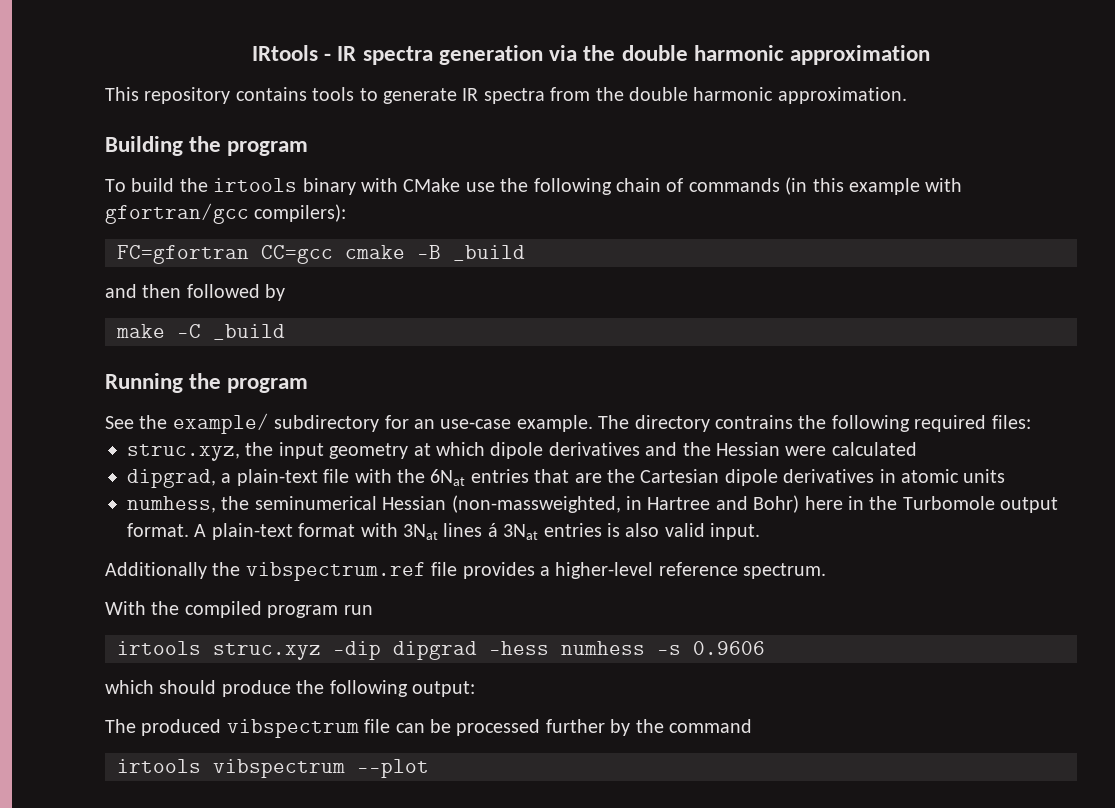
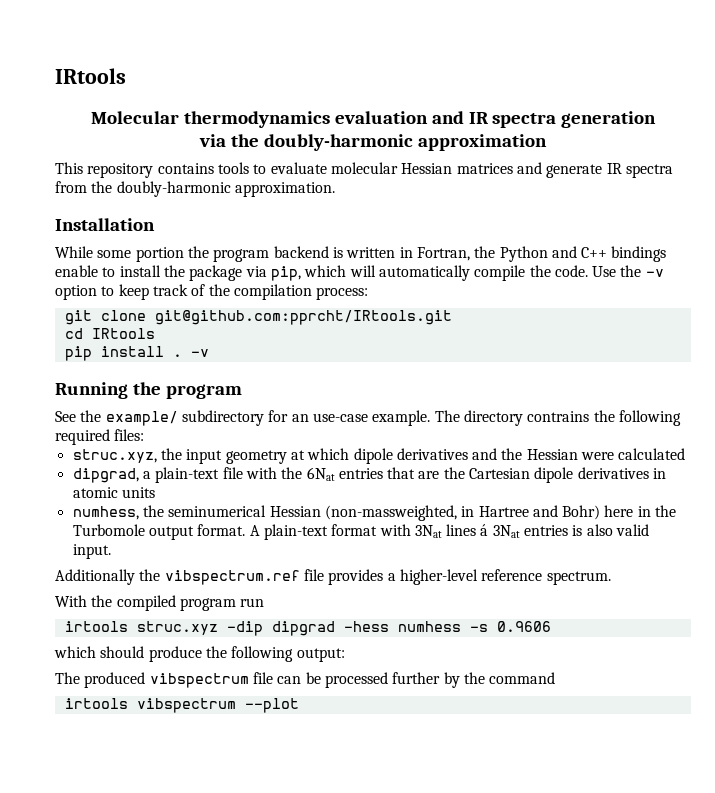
[252,45,332,61] IRtools - -> [55,68,126,84] [90,111,464,128] IRtools // Molecular thermodynamics evaluation and
(543, 55) none -> (657, 119) //
[621,45,784,61] double harmonic -> [263,134,413,151] doubly-harmonic
(378, 94) none -> [270,162,542,174] evaluate molecular Hessian matrices and
[628,87,774,101] double harmonic -> [116,181,231,197] doubly-harmonic
[105,136,309,156] [105,177,963,195] [105,203,347,224] [117,245,525,264] [105,284,286,301] [116,324,285,340] Building the program // To build the irtools binary with CMake use the following chain of commands (in this example with gfortran/gcc compilers): // FC=gfortran CC=gcc cmake -B _build // and then followed by // make -C _build -> [55,218,155,231] [55,246,667,262] [55,265,664,281] [55,284,369,300] [64,310,452,325] [64,328,155,339] [64,346,209,361] Installation // While some portion the program backend is written in Fortran, the Python and C++ bindings enable to install the package via pip, which will automatically compile the code. Use the -v option to keep track of the compilation process: // git clone git@github.com:pprcht/IRtools.git // cd IRtools // pip install . -v

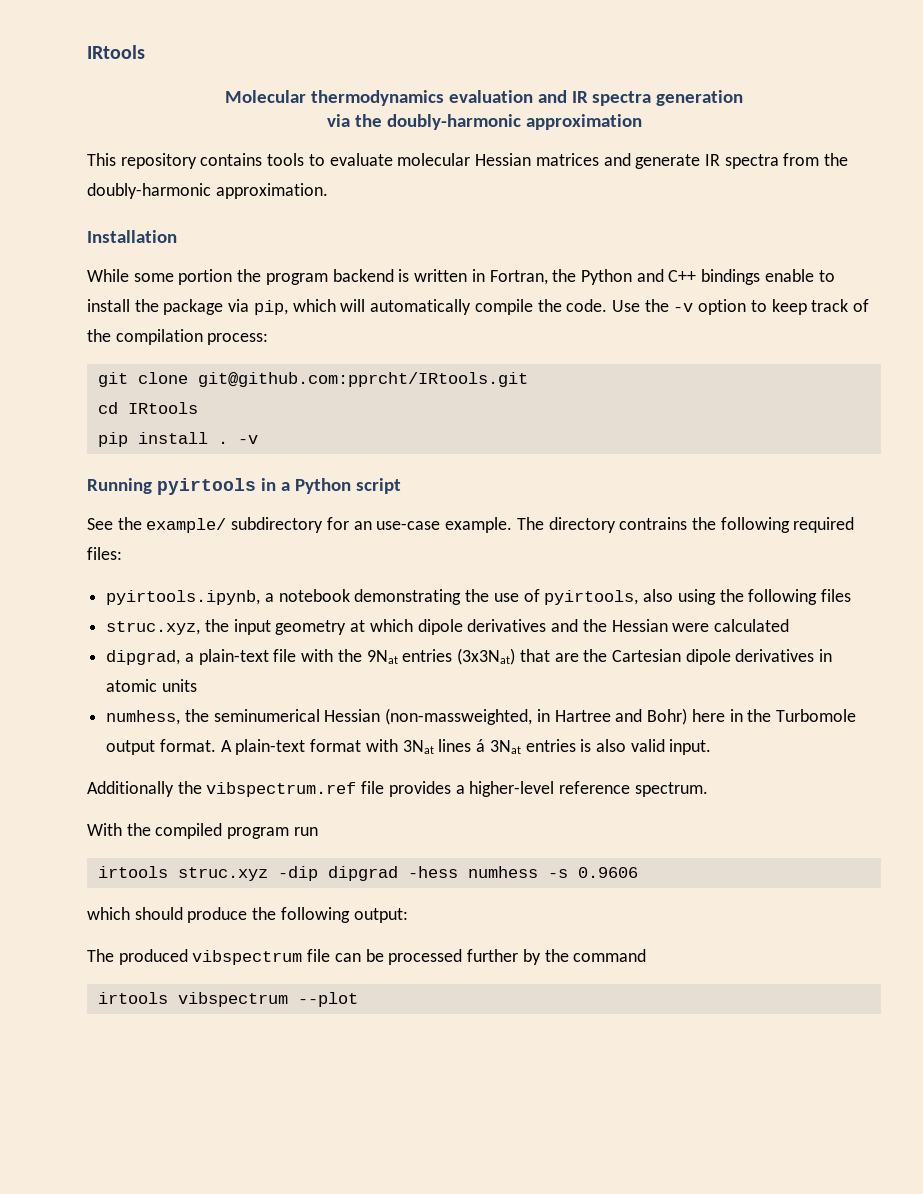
[132,382,242,399] the program -> [156,478,401,495] pyirtools in a Python script
(145, 435) none -> [106,589,851,605] // pyirtools.ipynb, a notebook demonstrating the use of pyirtools, also using the following files
[306,467,383,481] 6Nat entries -> [366,648,516,665] 9Nat entries (3x3Nat)

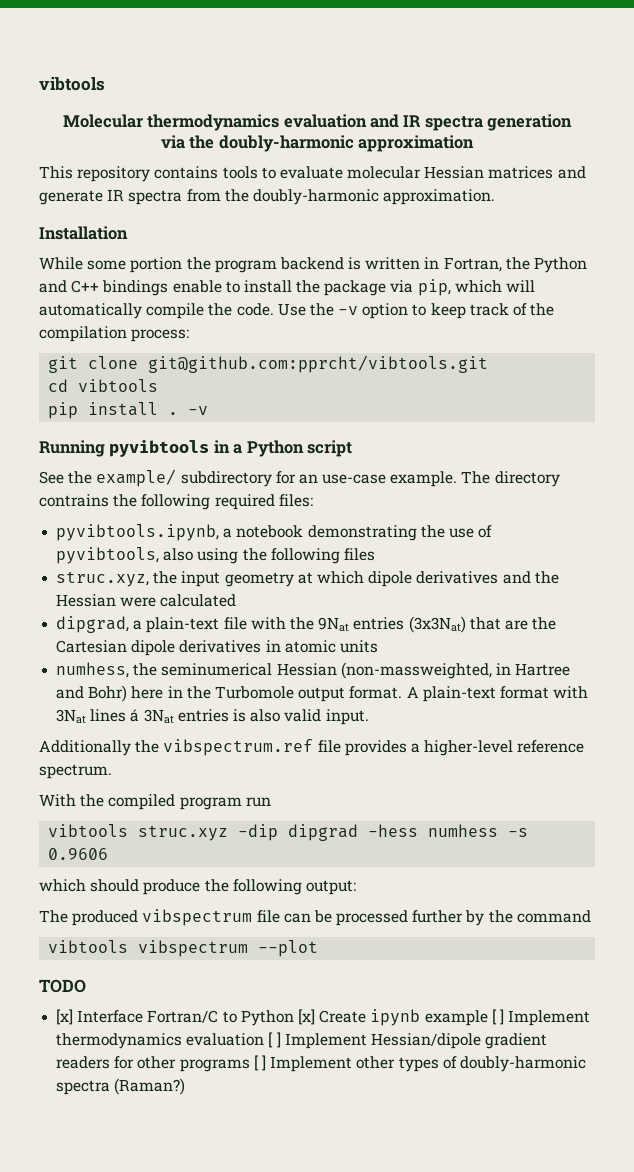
[87,45,145,59] IRtools -> [39,77,105,91] vibtools
[197,372,528,387] git@github.com:pprcht/IRtools.git -> [148,355,489,373] git@github.com:pprcht/vibtools.git
[127,402,198,414] IRtools -> [78,379,159,392] vibtools
[156,478,256,495] pyirtools -> [109,440,210,457] pyvibtools
[106,590,261,605] pyirtools.ipynb, -> [56,524,220,541] pyvibtools.ipynb,
[544,590,639,605] pyirtools, -> [56,547,160,564] pyvibtools,
[97,866,168,878] irtools -> [48,824,129,837] vibtools
[97,992,168,1004] irtools -> [48,940,129,953] vibtools
(358, 999) none -> [39,979,86,993] [56,1009,591,1026] [56,1032,548,1049] [56,1055,586,1072] [56,1078,186,1095] // TODO // [x] Interface Fortran/C to Python [x] Create ipynb example [ ] Implement thermodynamics evaluation [ ] Implement Hessian/dipole gradient readers for other programs [ ] Implement other types of doubly-harmonic spectra (Raman?)

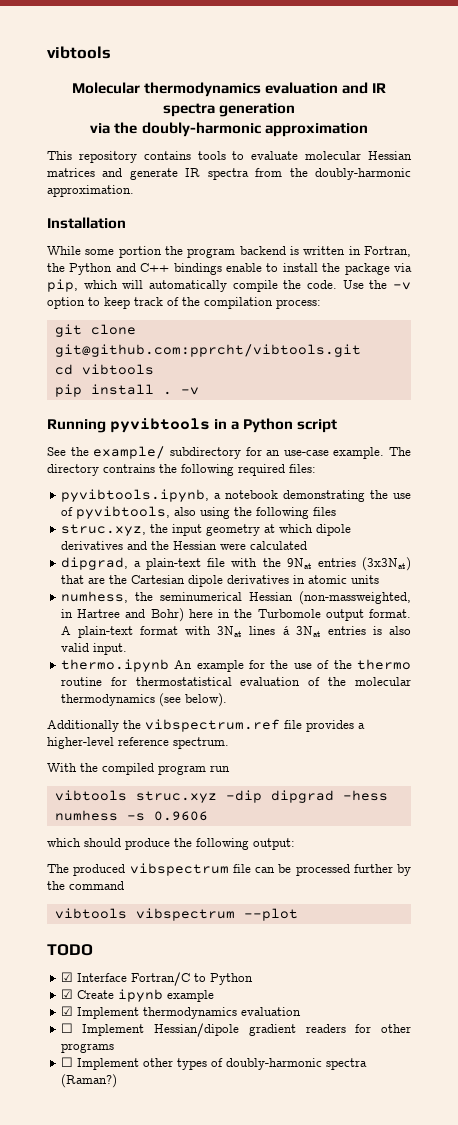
(369, 717) none -> [60,659,411,672] [60,677,411,686] [60,693,227,707] // thermo.ipynb An example for the use of the thermo routine for thermostatistical evaluation of the molecular thermodynamics (see below).
[56,1009,74,1025] [x] -> [60,972,73,982] ☑
[297,1009,315,1025] [x] -> [60,989,73,999] // ☑
[491,1009,504,1025] [ ] -> [60,1006,73,1016] // ☑
[268,1032,281,1048] [ ] -> [60,1023,73,1033] // ☐
[253,1055,266,1071] [ ] -> [60,1057,73,1067] // ☐

